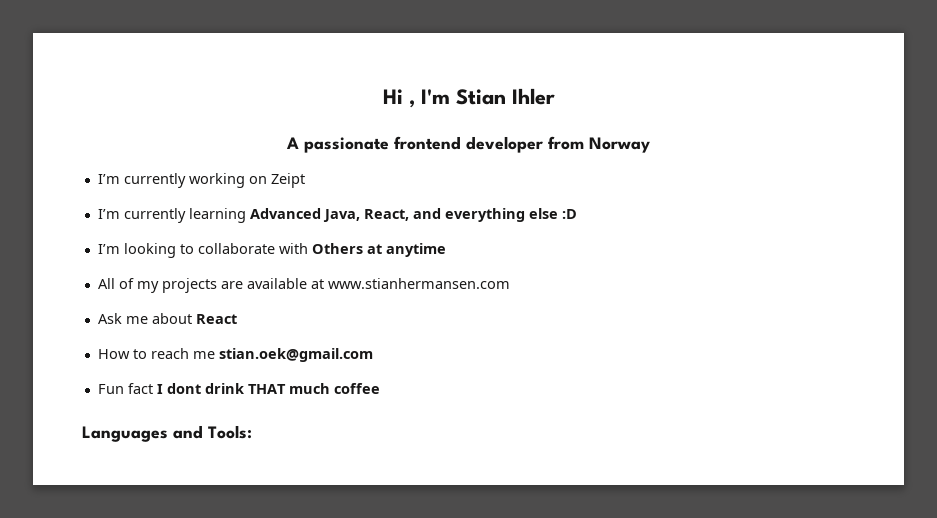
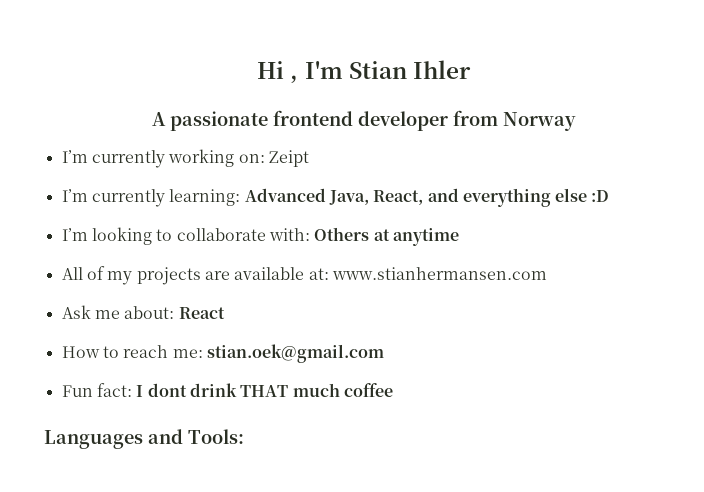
[248,176,267,184] on -> [238,154,265,163] on:
[188,208,246,223] learning -> [169,189,241,206] learning:
[278,243,308,254] with -> [268,228,310,241] with:
[310,279,324,289] at -> [308,268,329,280] at:
[151,313,192,324] about -> [124,306,175,319] about:
[192,351,215,359] me -> [172,349,203,358] me:
[127,383,153,394] fact -> [96,383,132,397] fact:

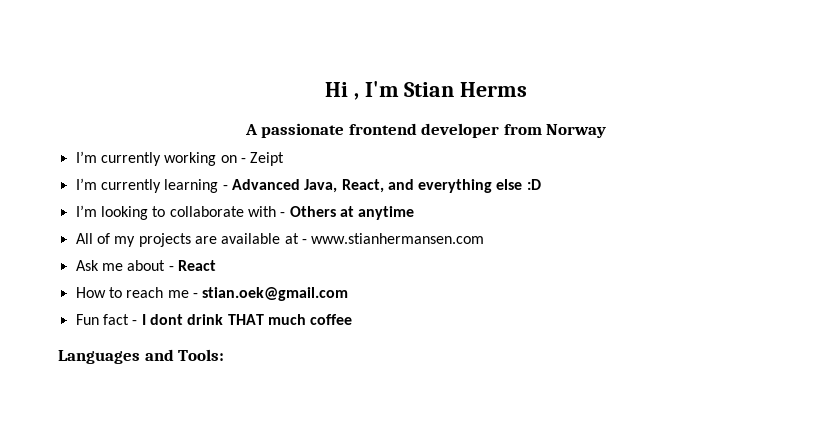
[412,60,471,79] Ihler -> [460,82,528,97] Herms
[238,154,265,163] on: -> [220,155,246,163] on -
[169,189,241,206] learning: -> [164,179,228,193] learning -
[268,228,310,241] with: -> [247,206,286,217] with -
[308,268,329,280] at: -> [284,233,307,244] at -
[124,306,175,319] about: -> [127,260,174,271] about -
[172,349,203,358] me: -> [167,290,198,298] me -
[96,383,132,397] fact: -> [102,314,138,325] fact -

